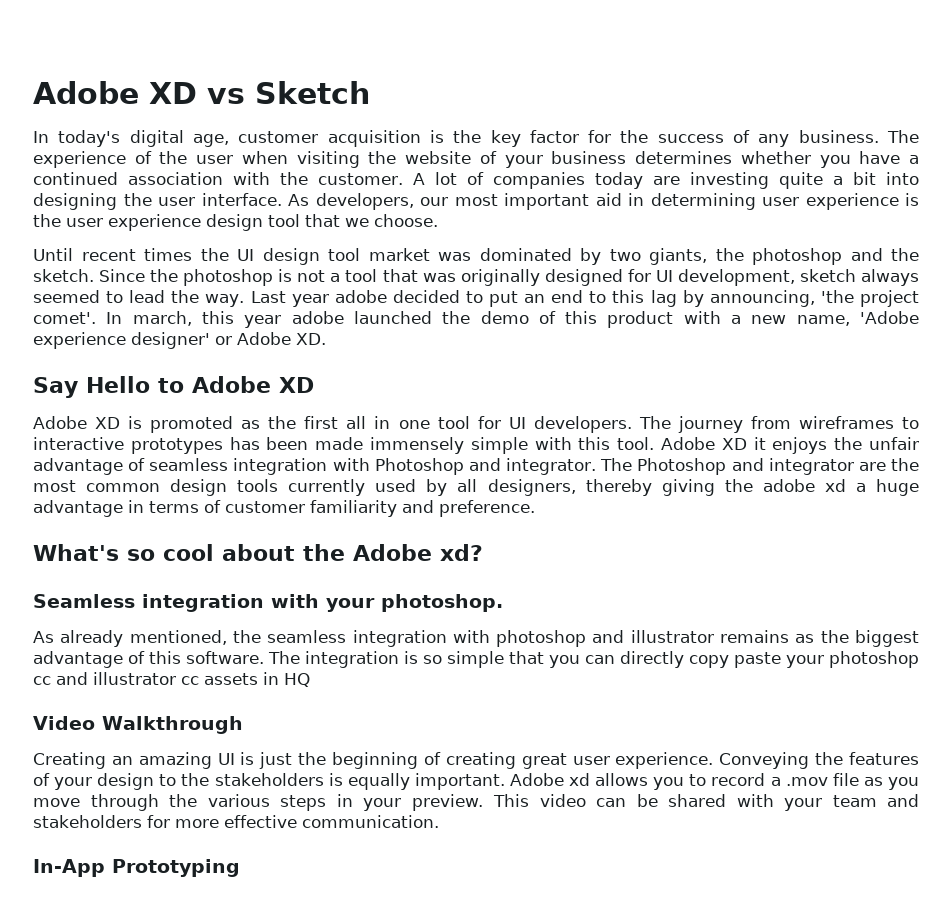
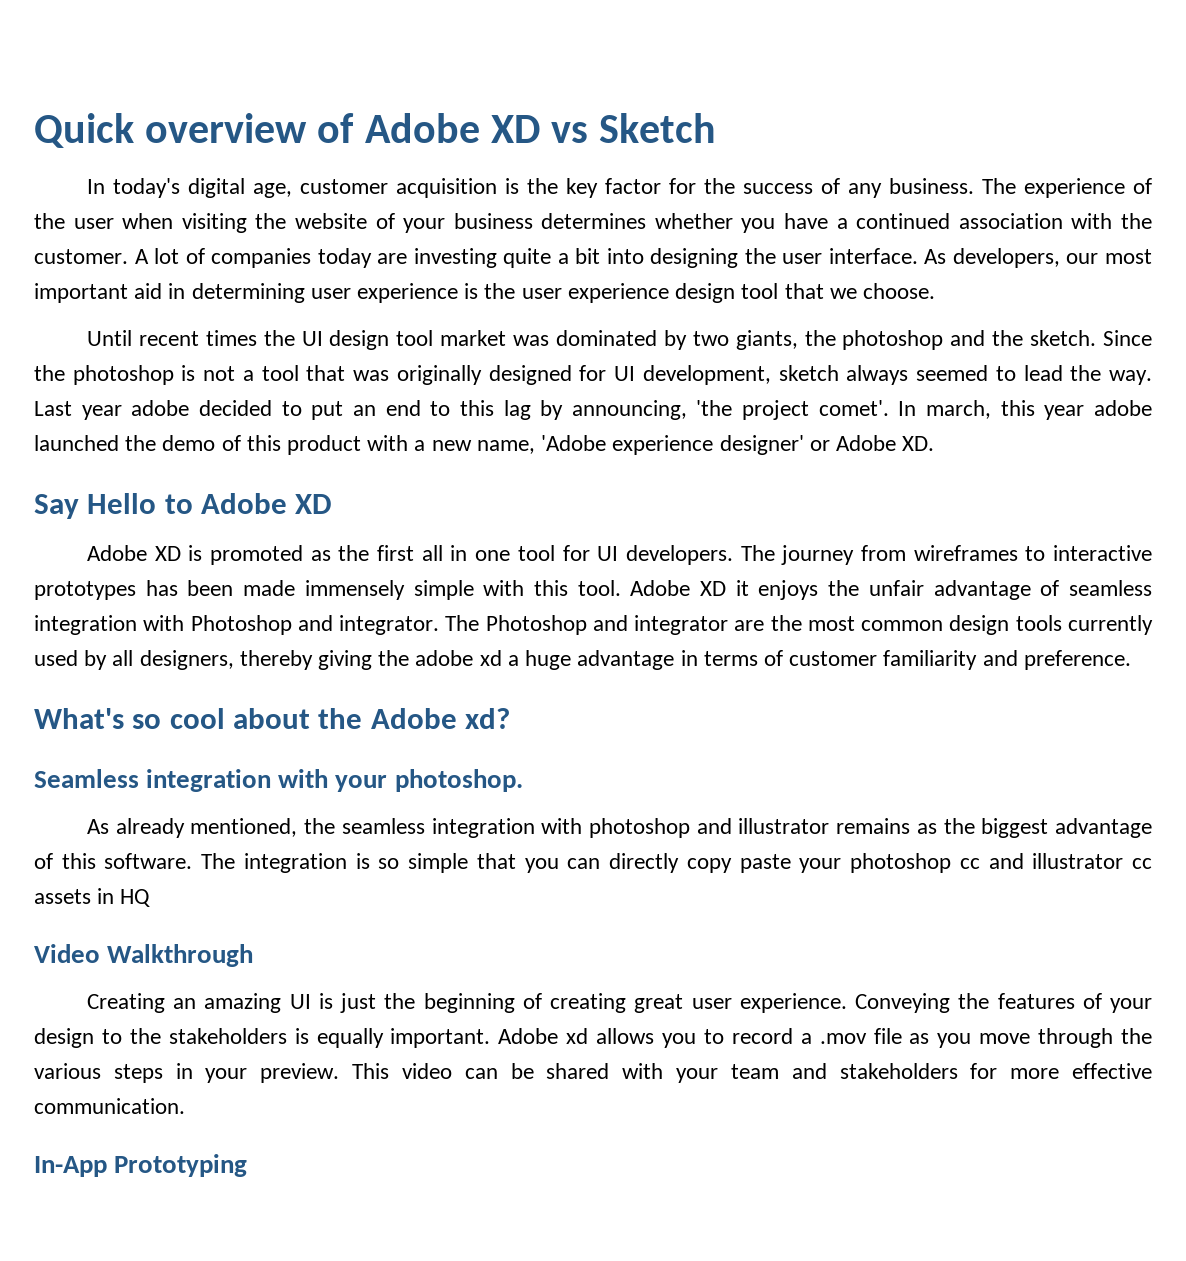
(33, 92) none -> [34,113,355,148] Quick overview of

